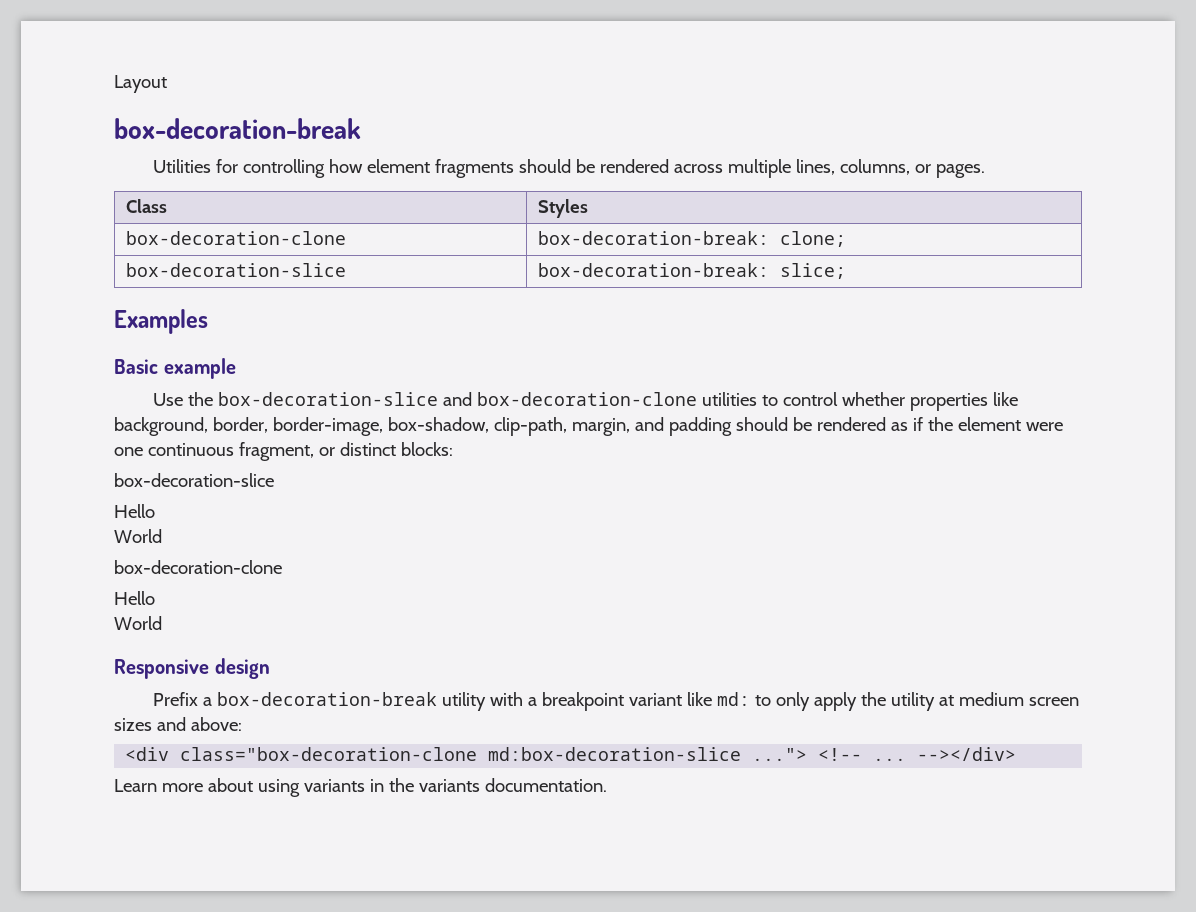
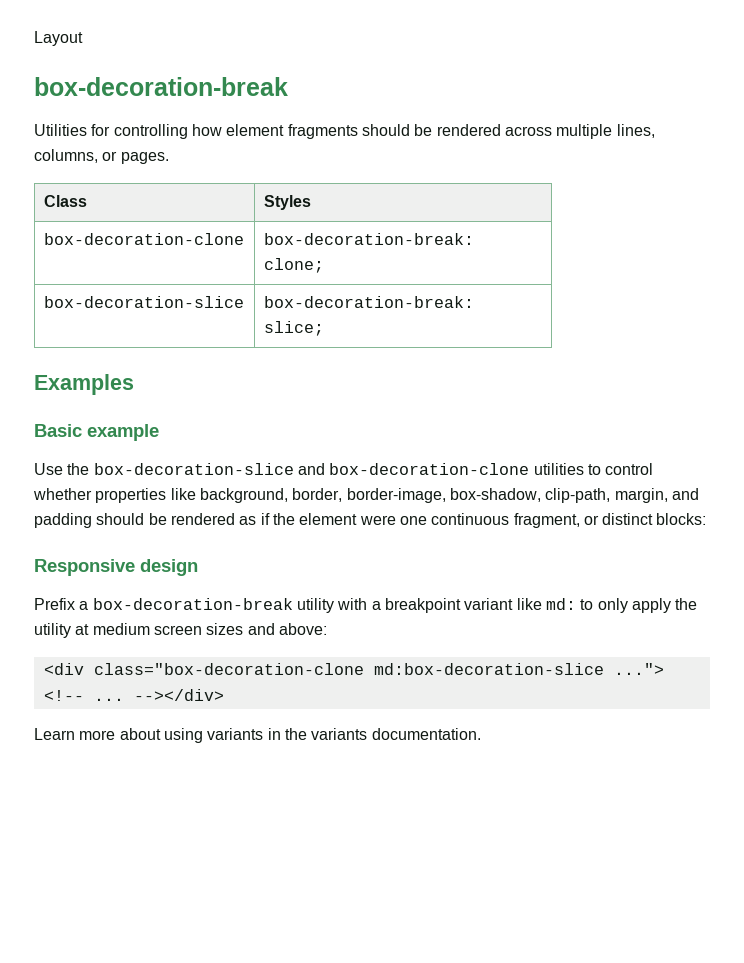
[114,473,274,487] [114,504,155,518] [114,529,162,543] [114,560,282,574] [114,591,155,605] [114,616,162,630] // box-decoration-slice // Hello // World // box-decoration-clone // Hello // World -> (707, 519) none

